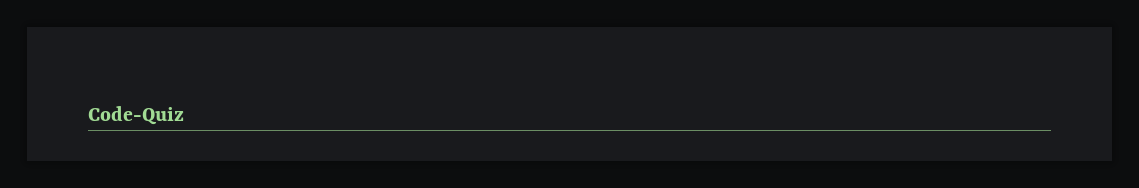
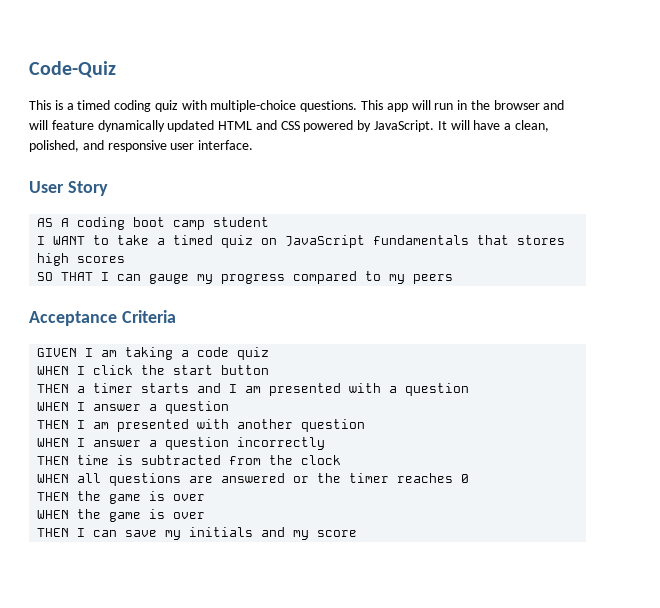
(184, 115) none -> [29,100,565,112] [29,120,549,132] [29,140,254,152] [29,181,108,196] [37,217,270,230] [37,235,566,248] [37,253,126,266] [37,271,454,284] [29,310,176,326] [37,347,270,360] [37,365,270,375] [37,383,470,396] [37,401,230,414] [37,419,366,432] [37,437,326,450] [37,455,342,465] [37,473,470,486] [37,491,206,504] [37,509,206,522] [37,527,358,540] // This is a timed coding quiz with multiple-choice questions. This app will run in the browser and will feature dynamically updated HTML and CSS powered by JavaScript. It will have a clean, polished, and responsive user interface. // User Story // AS A coding boot camp student // I WANT to take a timed quiz on JavaScript fundamentals that stores high scores // SO THAT I can gauge my progress compared to my peers // Acceptance Criteria // GIVEN I am taking a code quiz // WHEN I click the start button // THEN a timer starts and I am presented with a question // WHEN I answer a question // THEN I am presented with another question // WHEN I answer a question incorrectly // THEN time is subtracted from the clock // WHEN all questions are answered or the timer reaches 0 // THEN the game is over // WHEN the game is over // THEN I can save my initials and my score

